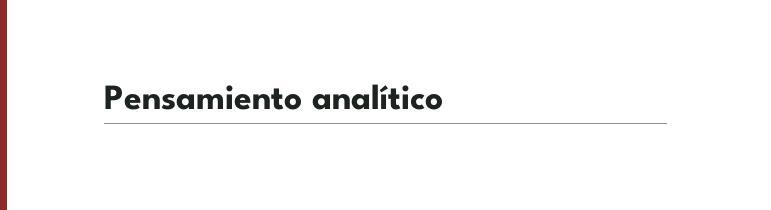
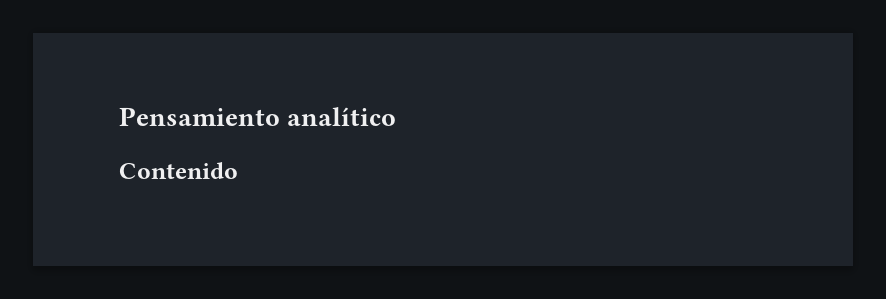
(443, 97) none -> [119,162,238,179] // Contenido

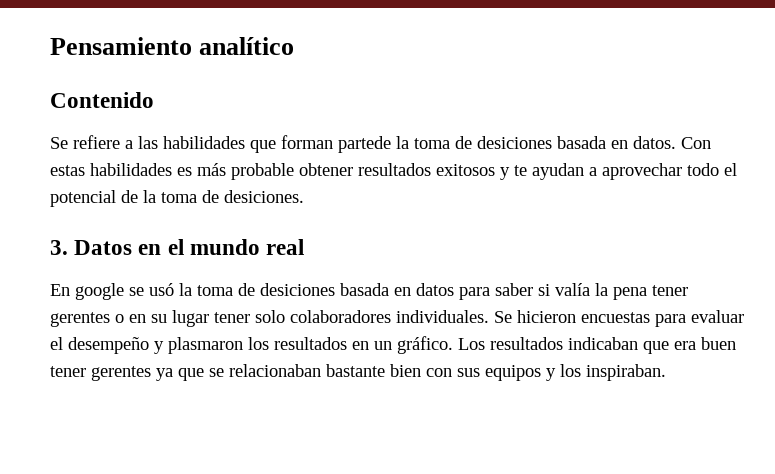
(238, 170) none -> [50,135,711,153] [50,163,737,180] [50,190,304,207] [50,239,305,255] [50,283,688,300] [50,310,744,327] [50,336,736,354] [50,364,666,381] // Se refiere a las habilidades que forman partede la toma de desiciones basada en datos. Con estas habilidades es más probable obtener resultados exitosos y te ayudan a aprovechar todo el potencial de la toma de desiciones. // 3. Datos en el mundo real // En google se usó la toma de desiciones basada en datos para saber si valía la pena tener gerentes o en su lugar tener solo colaboradores individuales. Se hicieron encuestas para evaluar el desempeño y plasmaron los resultados en un gráfico. Los resultados indicaban que era buen tener gerentes ya que se relacionaban bastante bien con sus equipos y los inspiraban.

